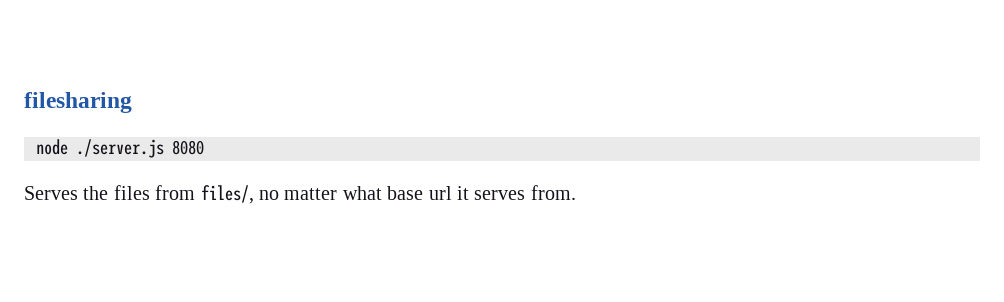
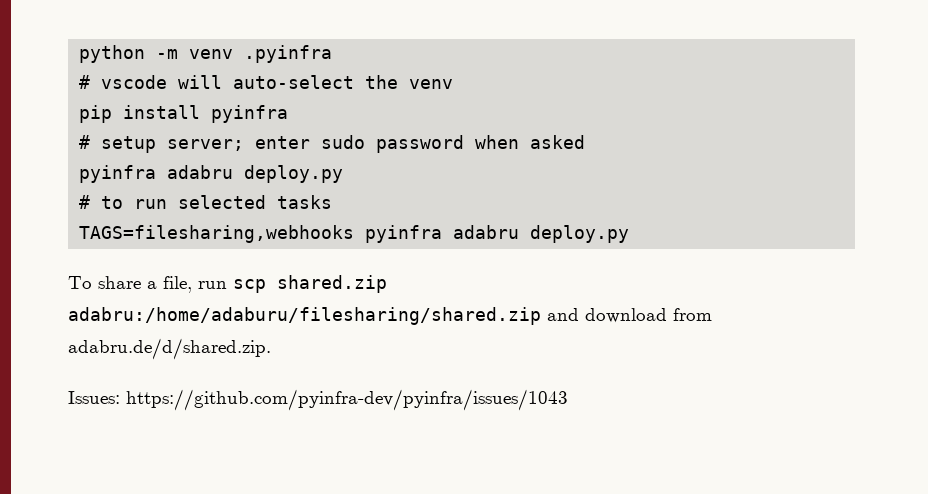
[24,92,132,113] [36,139,204,158] [24,185,576,204] filesharing // node ./server.js 8080 // Serves the files from files/, no matter what base url it serves from. -> [79,45,333,63] [79,75,454,89] [79,105,289,123] [79,135,586,153] [79,165,344,183] [79,195,333,209] [79,225,630,243] [68,275,387,293] [68,307,712,325] [68,338,271,360] [68,389,568,411] python -m venv .pyinfra // # vscode will auto-select the venv // pip install pyinfra // # setup server; enter sudo password when asked // pyinfra adabru deploy.py // # to run selected tasks // TAGS=filesharing,webhooks pyinfra adabru deploy.py // To share a file, run scp shared.zip adabru:/home/adaburu/filesharing/shared.zip and download from adabru.de/d/shared.zip. // Issues: https://github.com/pyinfra-dev/pyinfra/issues/1043

